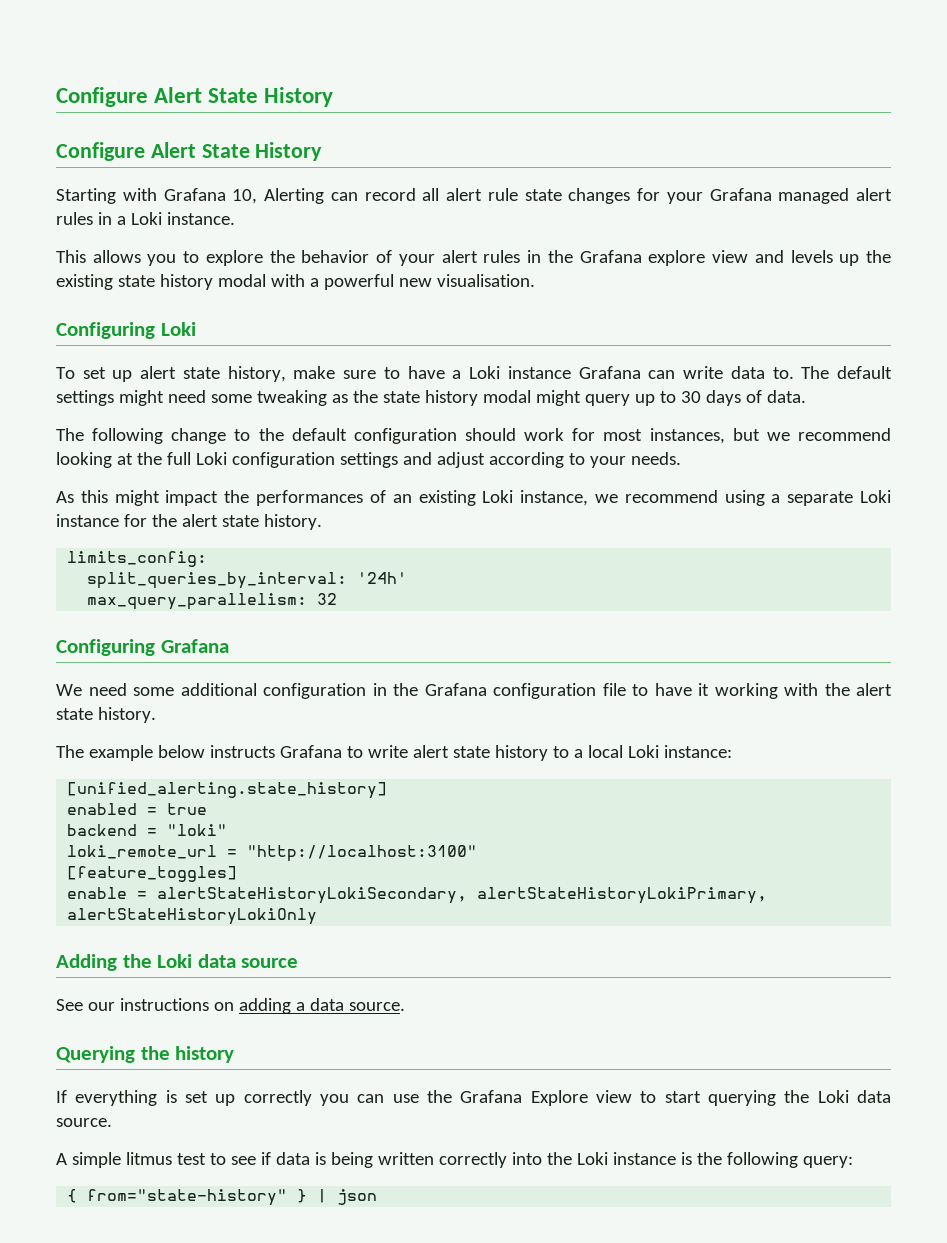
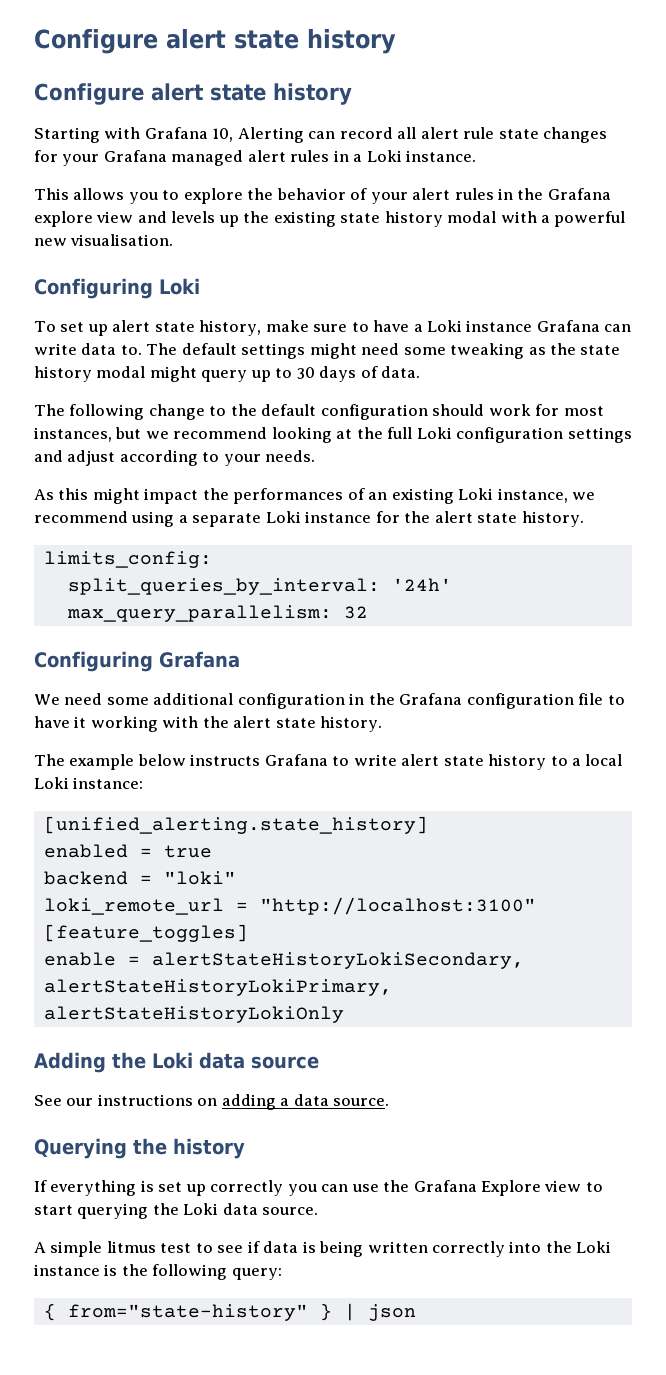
[56,87,334,107] [56,142,323,161] Configure Alert State History // Configure Alert State History -> [34,29,396,54] [34,83,352,105] Configure alert state history // Configure alert state history

